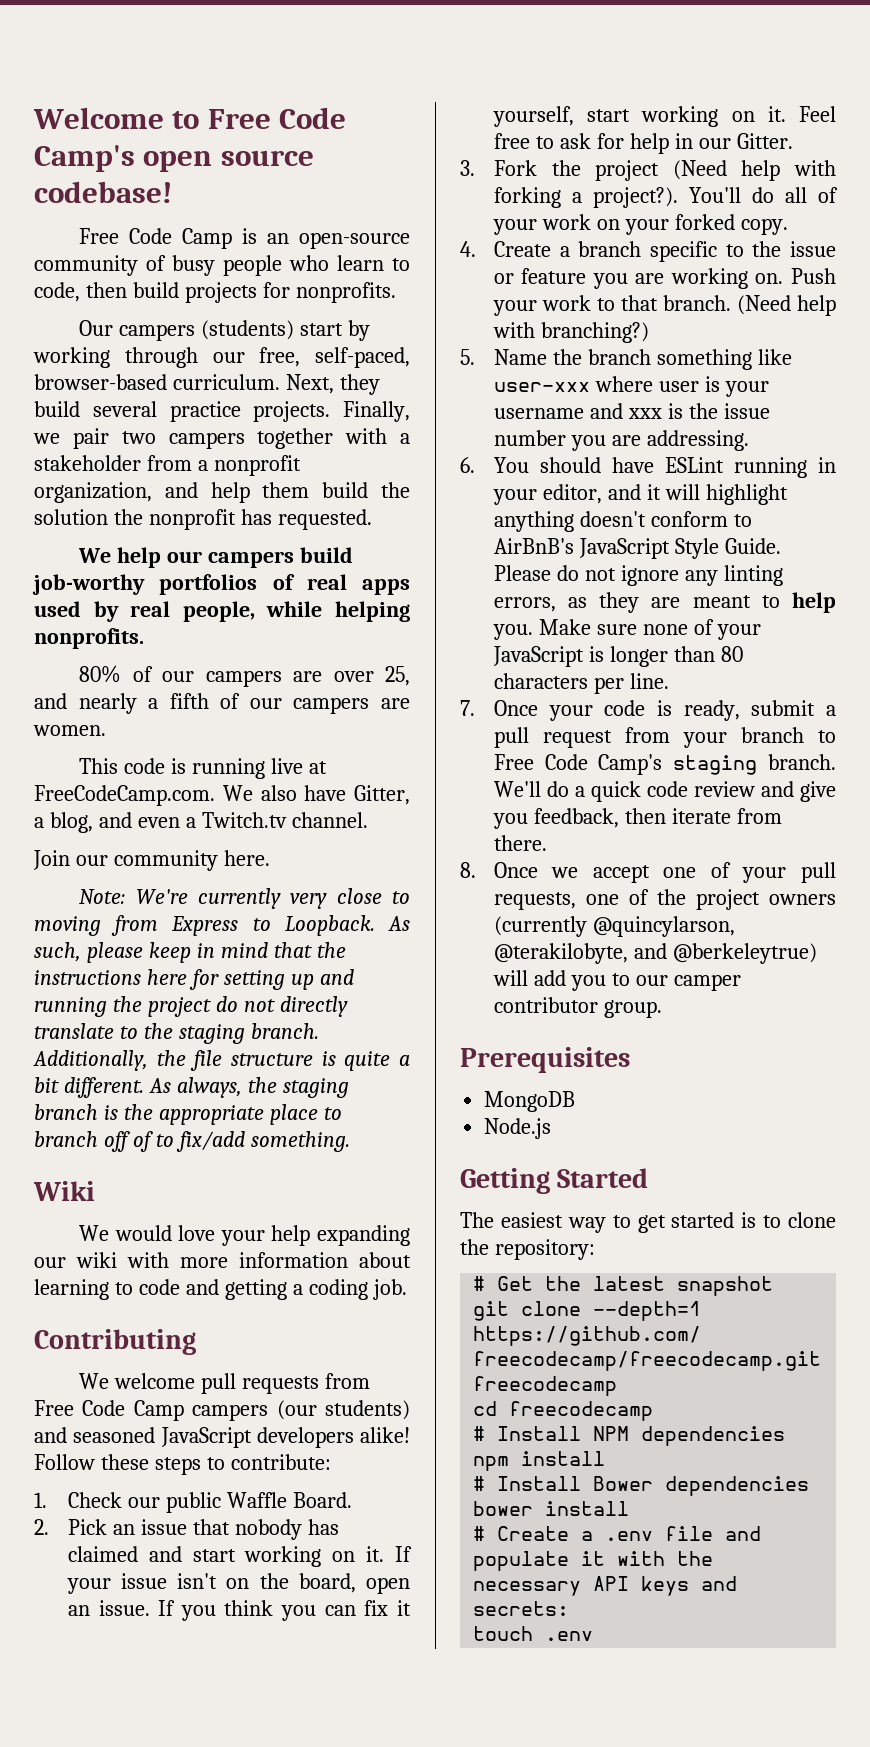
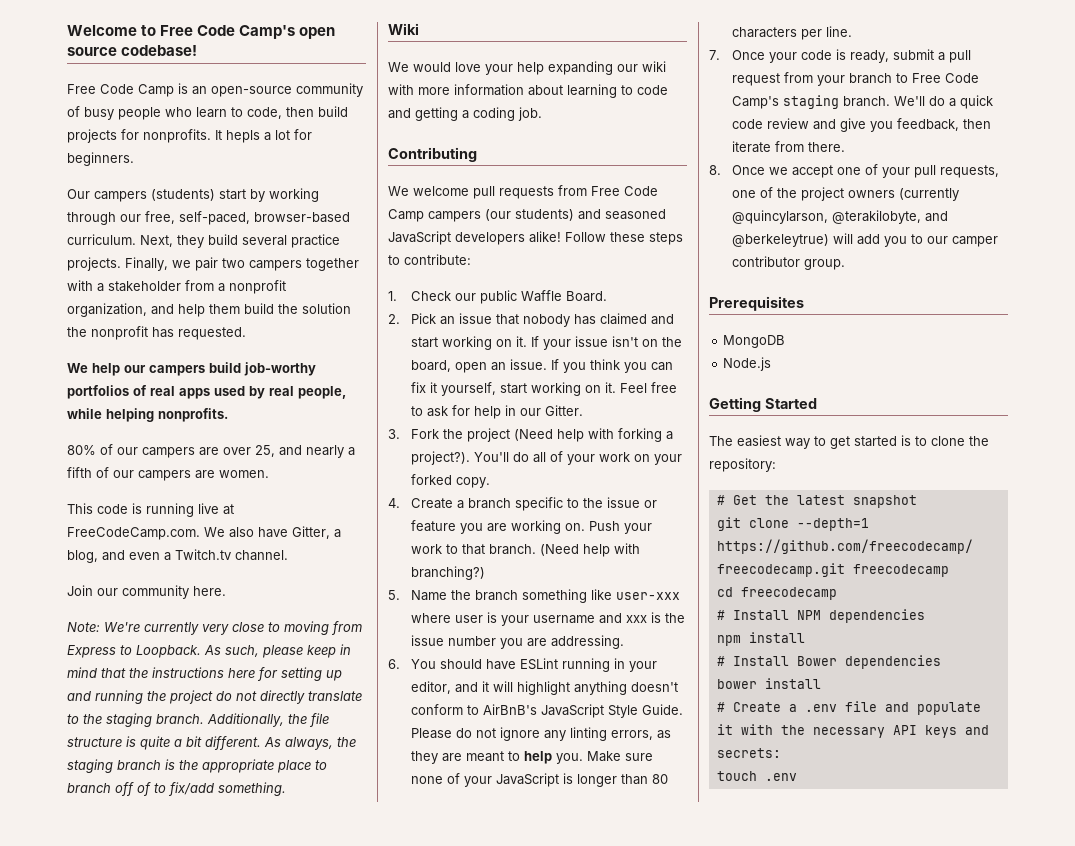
(396, 292) none -> [215,129,312,143] [67,152,134,166] It hepls a lot for beginners.

